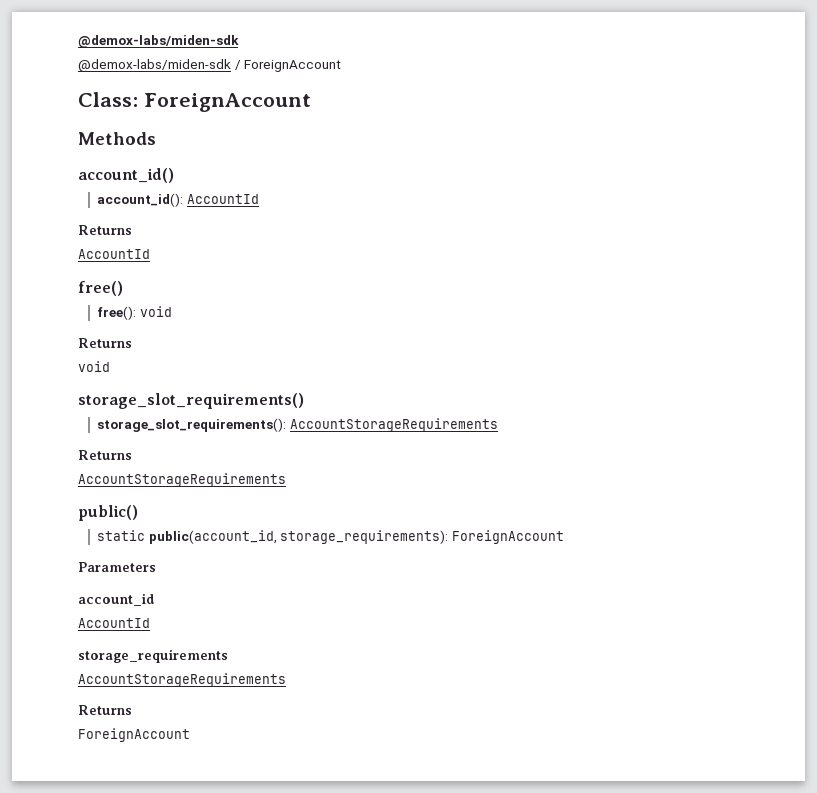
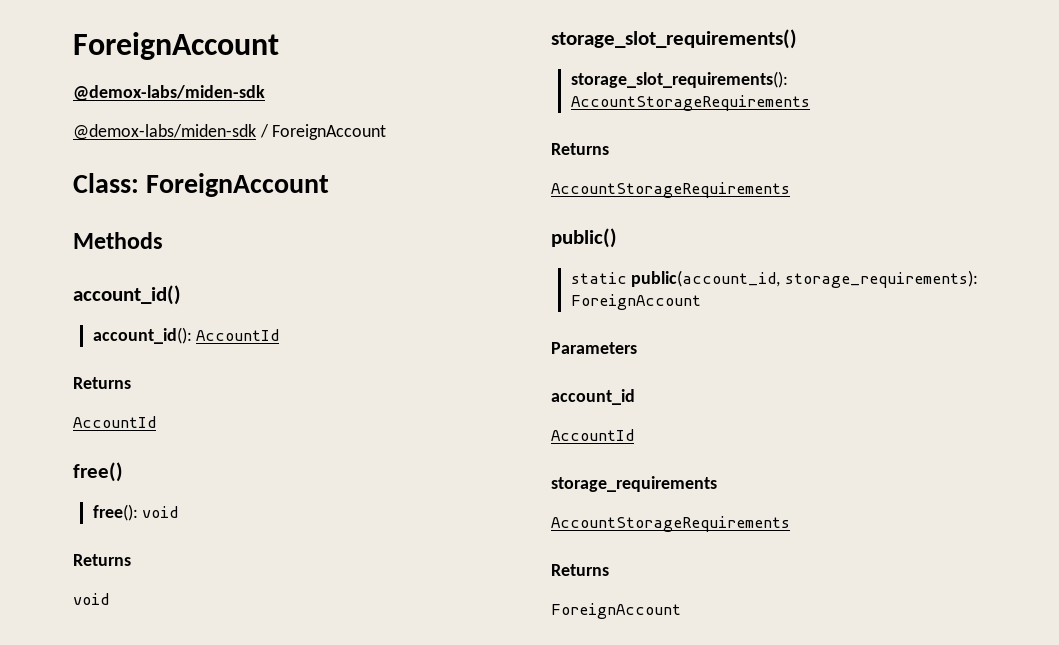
(78, 41) none -> [73,32,279,60] ForeignAccount //

